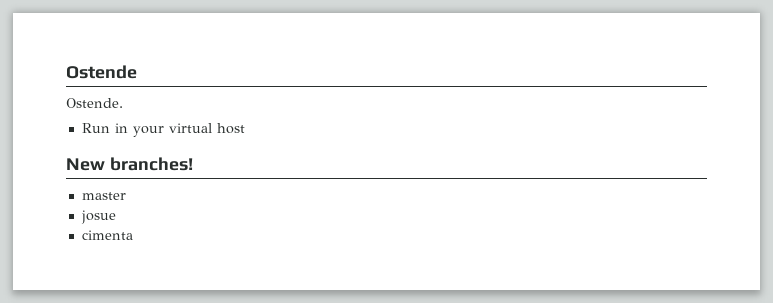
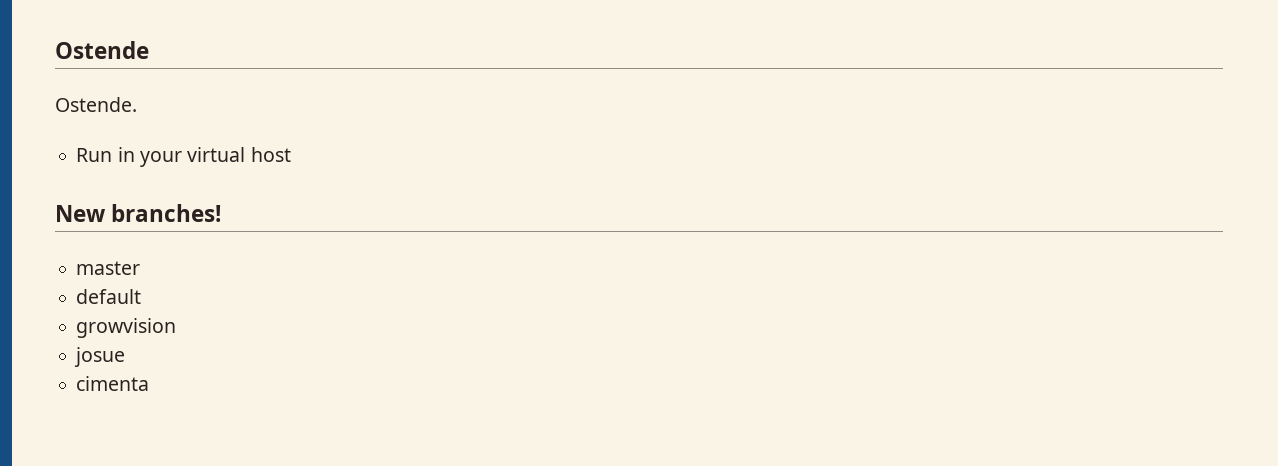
(126, 196) none -> [76,289,142,304] [76,318,177,338] // default // growvision

